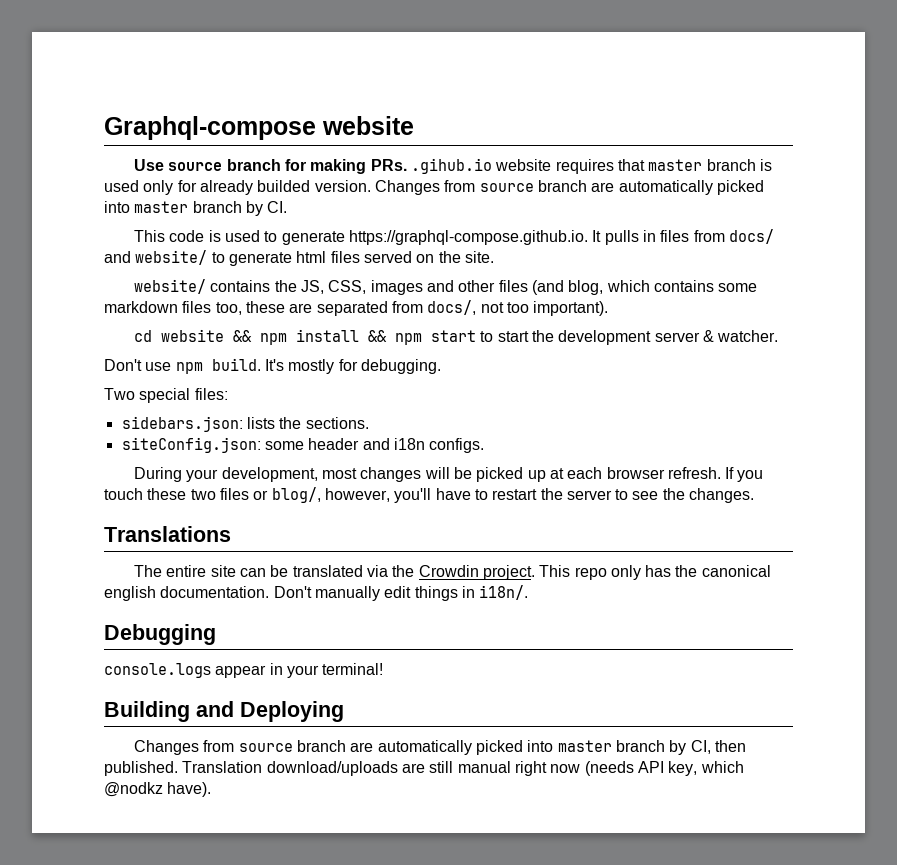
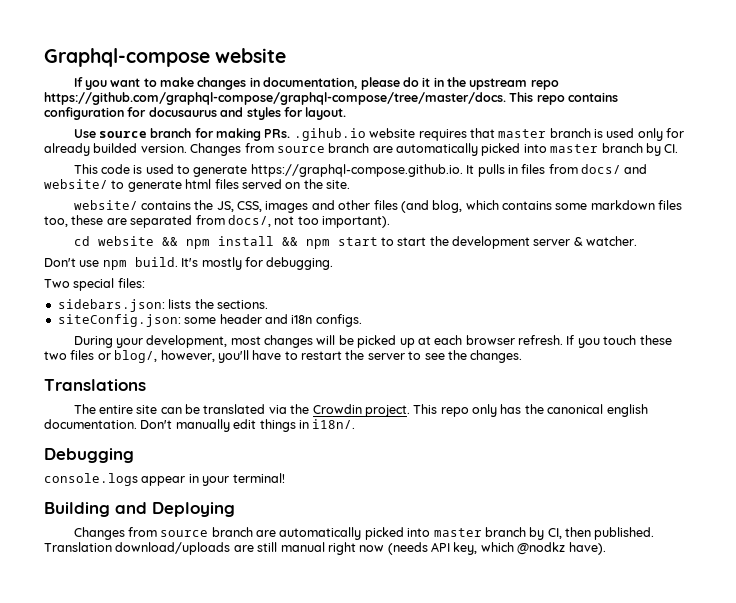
(414, 125) none -> [73,77,559,90] [44,92,619,105] [44,107,347,120] // If you want to make changes in documentation, please do it in the upstream repo https://github.com/graphql-compose/graphql-compose/tree/master/docs. This repo contains configuration for docusaurus and styles for layout.

